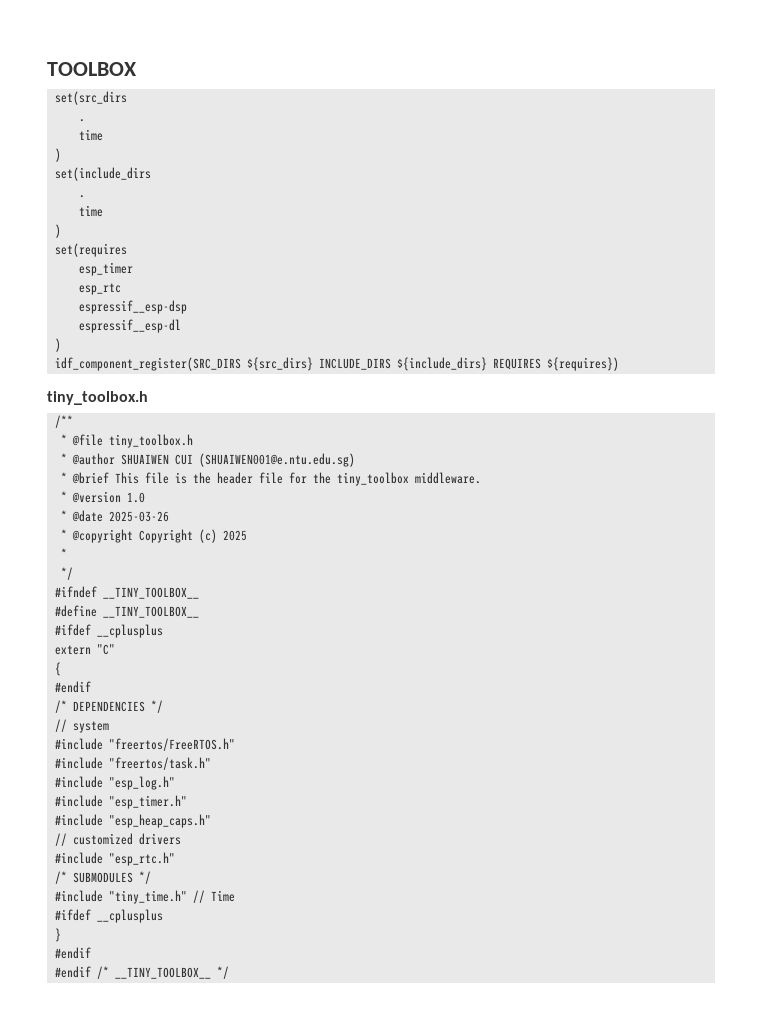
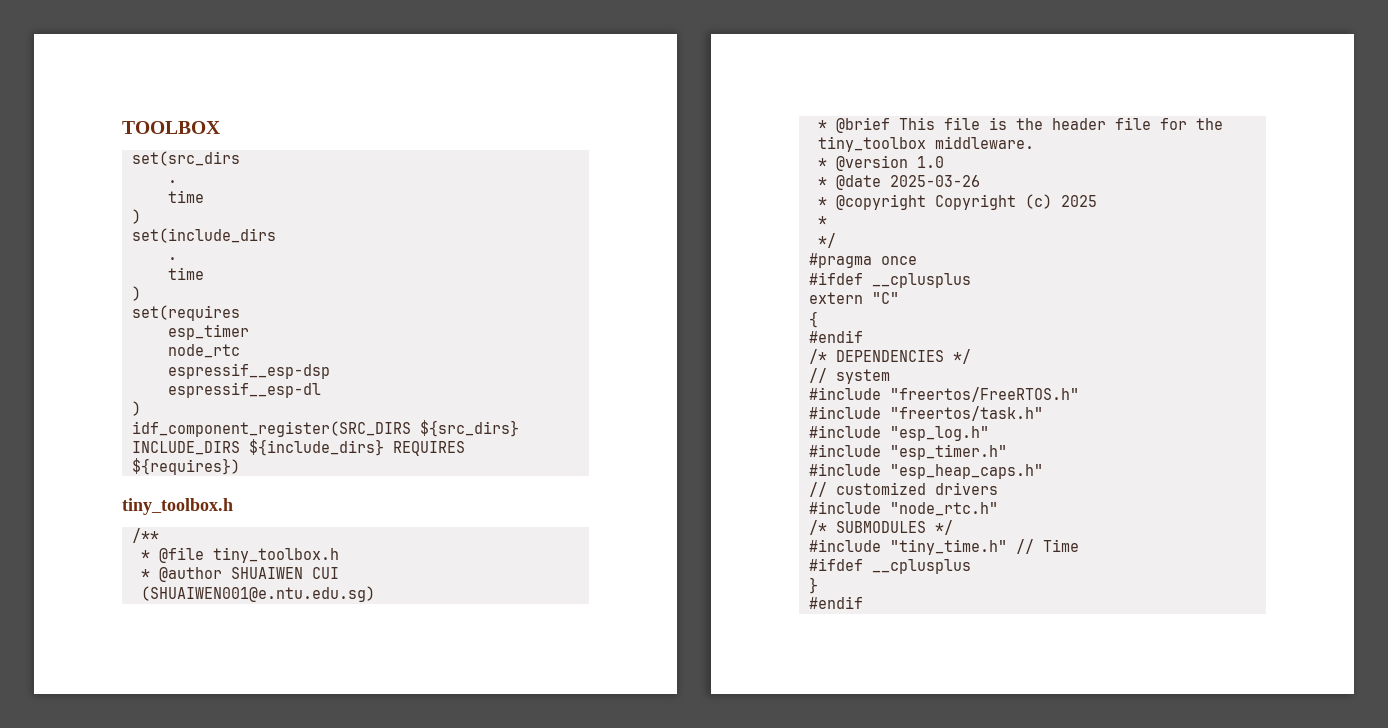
[78,283,121,295] esp_rtc -> [168,344,241,358] node_rtc
[54,586,199,599] [54,605,199,618] #ifndef __TINY_TOOLBOX__ // #define __TINY_TOOLBOX__ -> [809,253,918,268] #pragma once
[108,852,175,866] "esp_rtc.h" -> [890,502,999,516] "node_rtc.h"
[54,966,229,979] // #endif /* __TINY_TOOLBOX__ */ -> (864, 602) none

